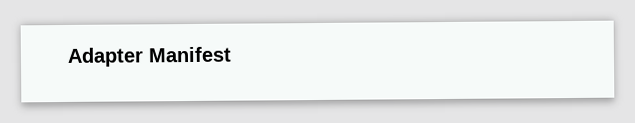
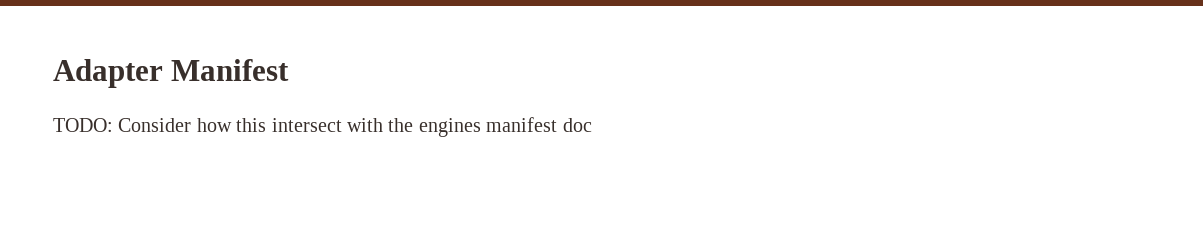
(231, 54) none -> [53,117,592,137] // TODO: Consider how this intersect with the engines manifest doc

